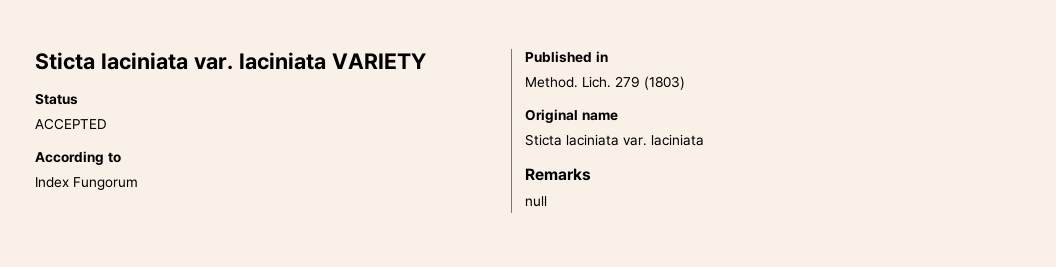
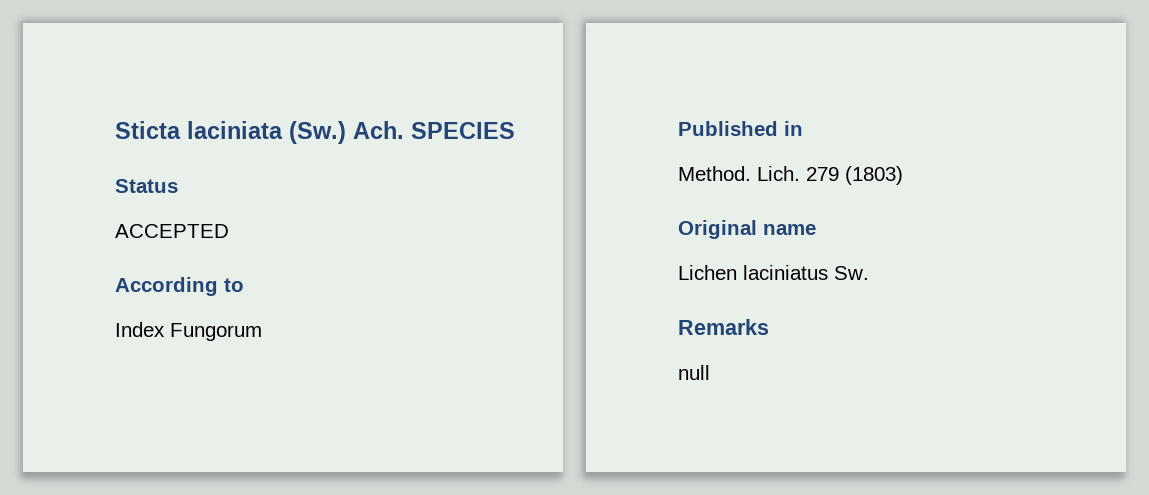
[35,52,426,70] Sticta laciniata var. laciniata VARIETY -> [115,121,515,144] Sticta laciniata (Sw.) Ach. SPECIES
[525,134,704,146] Sticta laciniata var. laciniata -> [678,265,869,280] Lichen laciniatus Sw.

